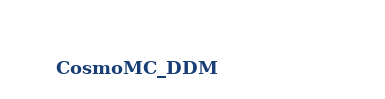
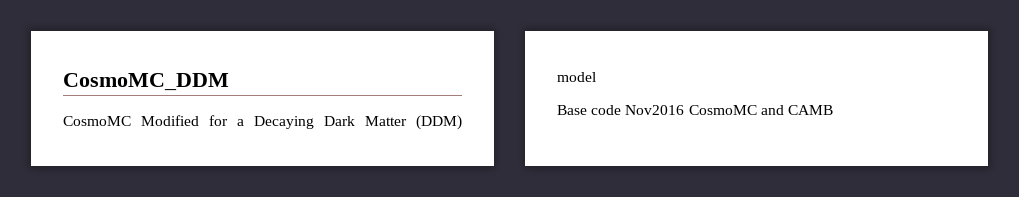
(218, 69) none -> [63,115,462,130] [557,72,596,82] [557,105,833,115] // CosmoMC Modified for a Decaying Dark Matter (DDM) model // Base code Nov2016 CosmoMC and CAMB

